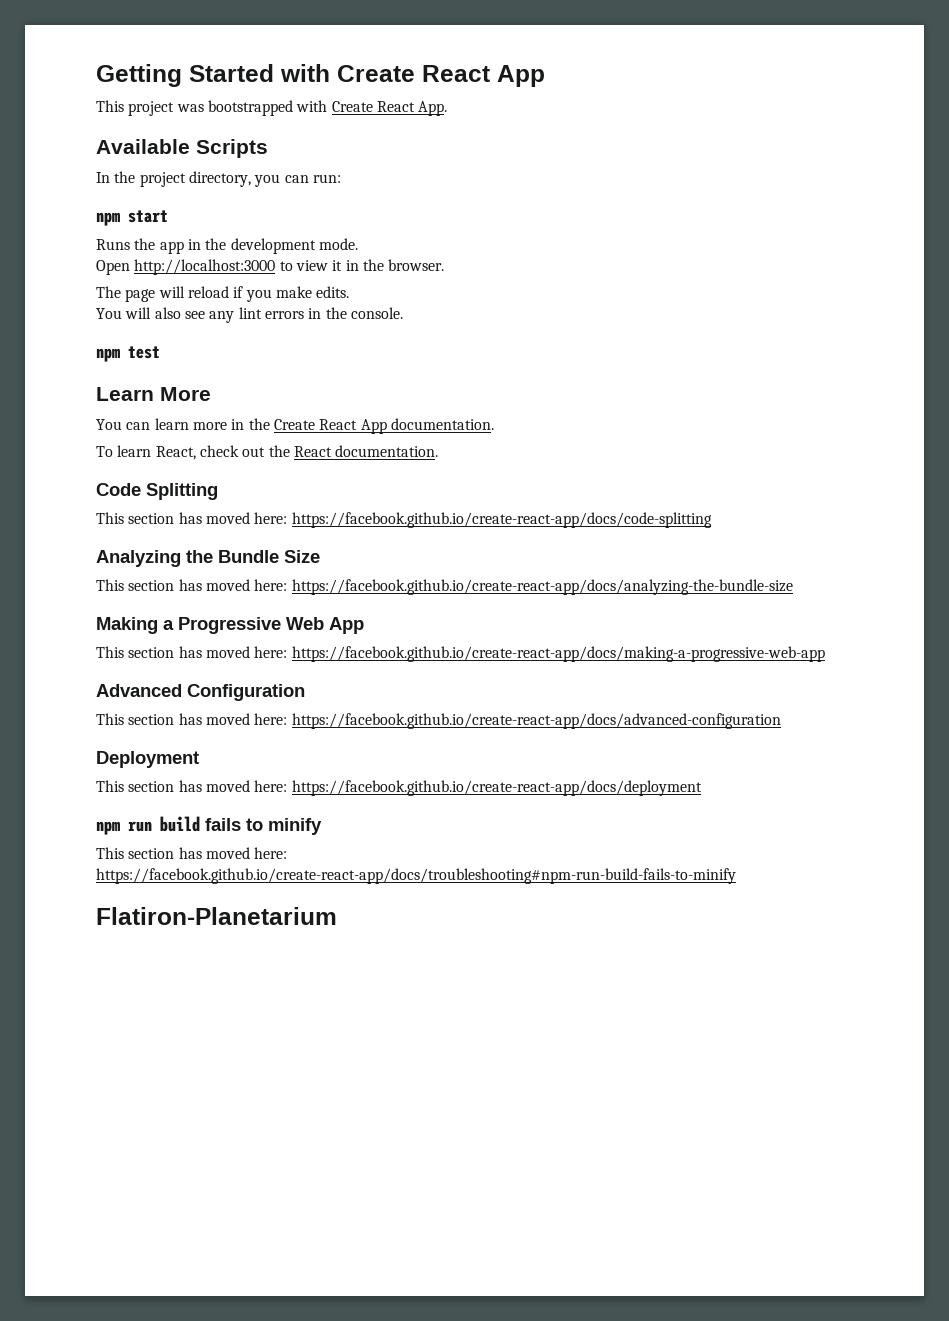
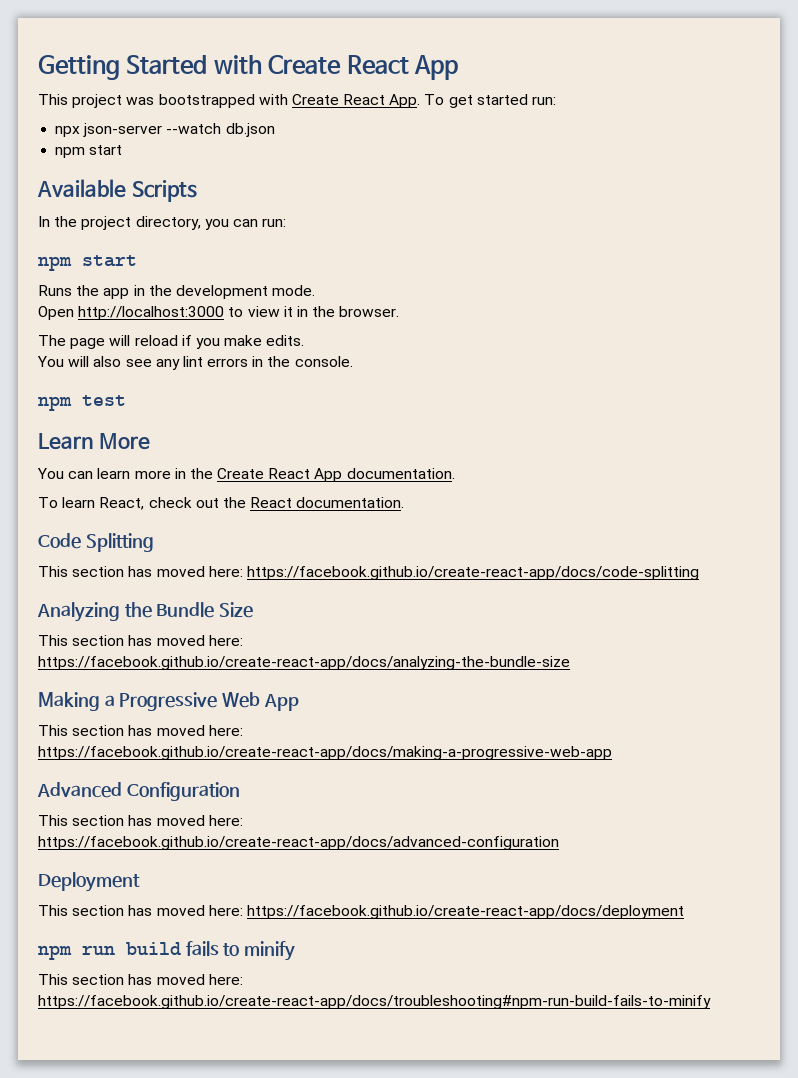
(448, 108) none -> [424,94,557,108] [55,123,275,137] [55,145,123,158] To get started run: // npx json-server --watch db.json // npm start
[96,907,337,925] // Flatiron-Planetarium -> (711, 1002) none

